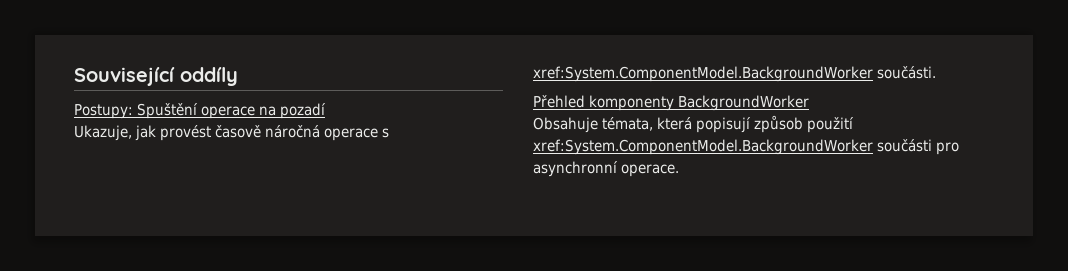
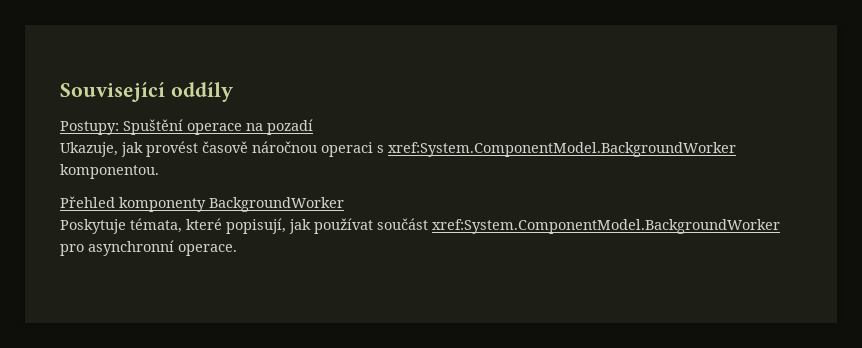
[265,125,378,141] náročná operace -> [252,141,373,157] náročnou operaci
[877,66,936,79] součásti. -> [60,164,159,179] komponentou.
[533,115,854,133] [533,139,932,155] Obsahuje témata, která popisují způsob použití xref:System.ComponentModel.BackgroundWorker součásti -> [60,218,780,234] Poskytuje témata, které popisují, jak používat součást xref:System.ComponentModel.BackgroundWorker

